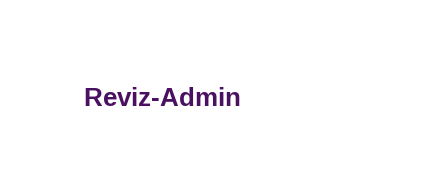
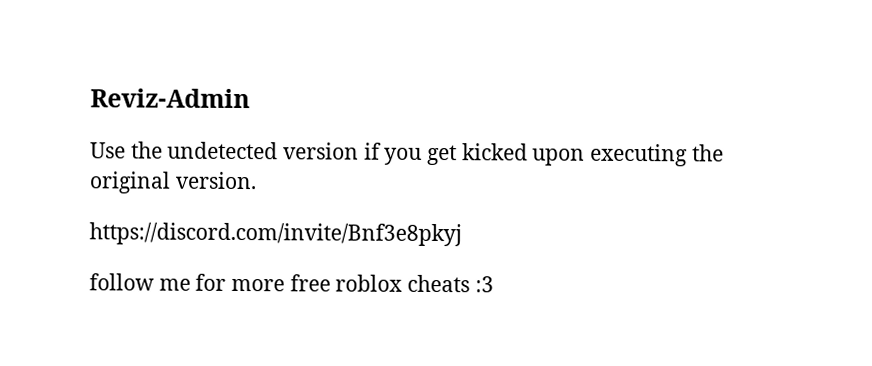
(241, 96) none -> [90,141,724,167] [89,171,257,194] [89,222,462,247] [89,273,494,293] // Use the undetected version if you get kicked upon executing the original version. // https://discord.com/invite/Bnf3e8pkyj // follow me for more free roblox cheats :3

